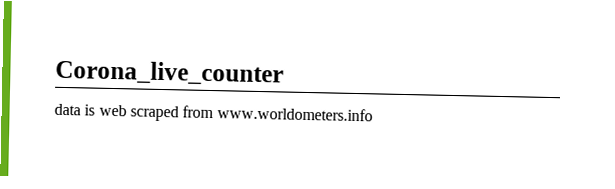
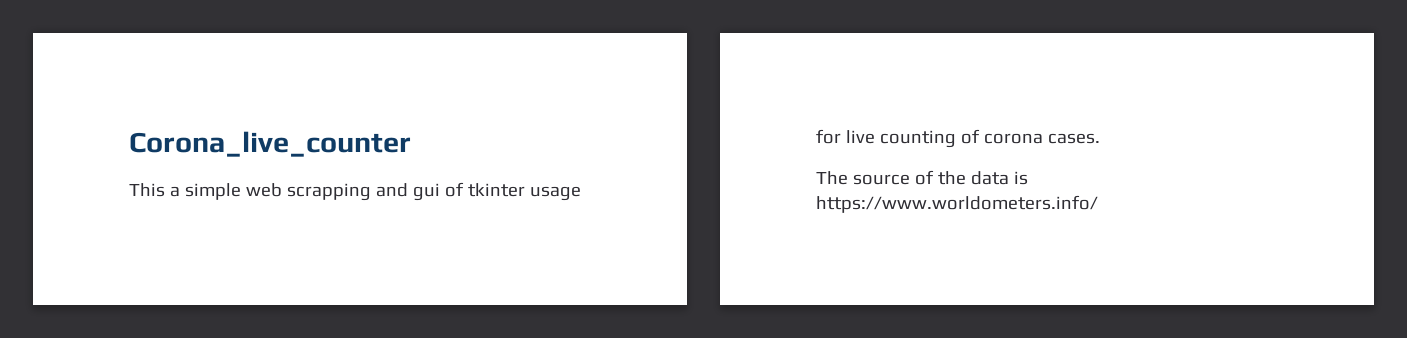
[54,103,373,122] data is web scraped from www.worldometers.info -> [129,182,581,201] [816,129,1100,148] [816,170,1028,185] [816,195,1098,213] This a simple web scrapping and gui of tkinter usage for live counting of corona cases. // The source of the data is https://www.worldometers.info/

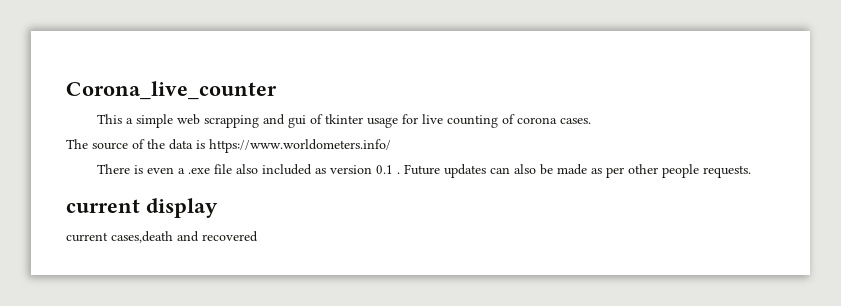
(1098, 204) none -> [97,164,752,178] [66,198,218,218] [66,231,258,243] // There is even a .exe file also included as version 0.1 . Future updates can also be made as per other people requests. // current display // current cases,death and recovered

